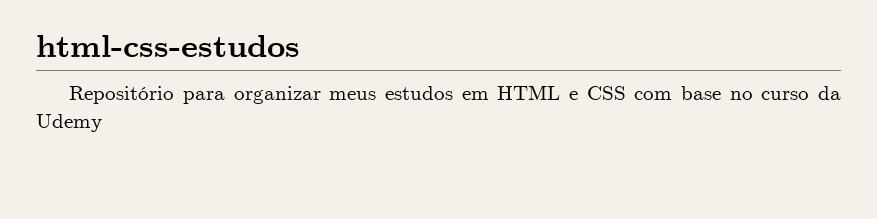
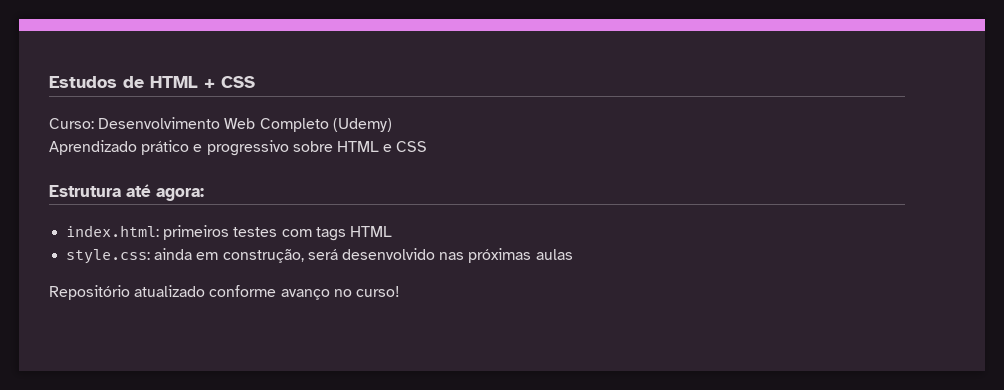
[36,35,300,57] [69,85,841,104] [36,114,102,132] html-css-estudos // Repositório para organizar meus estudos em HTML e CSS com base no curso da Udemy -> [49,76,255,88] [49,117,392,132] [49,140,428,156] [49,184,204,201] [66,225,392,241] [66,248,573,264] [49,285,400,300] Estudos de HTML + CSS // Curso: Desenvolvimento Web Completo (Udemy) // Aprendizado prático e progressivo sobre HTML e CSS // Estrutura até agora: // index.html: primeiros testes com tags HTML // style.css: ainda em construção, será desenvolvido nas próximas aulas // Repositório atualizado conforme avanço no curso!

